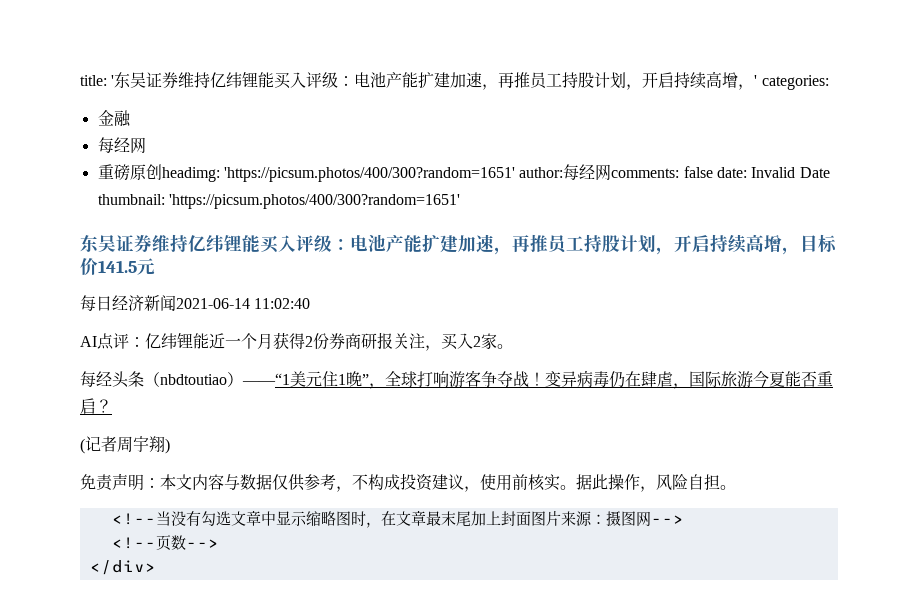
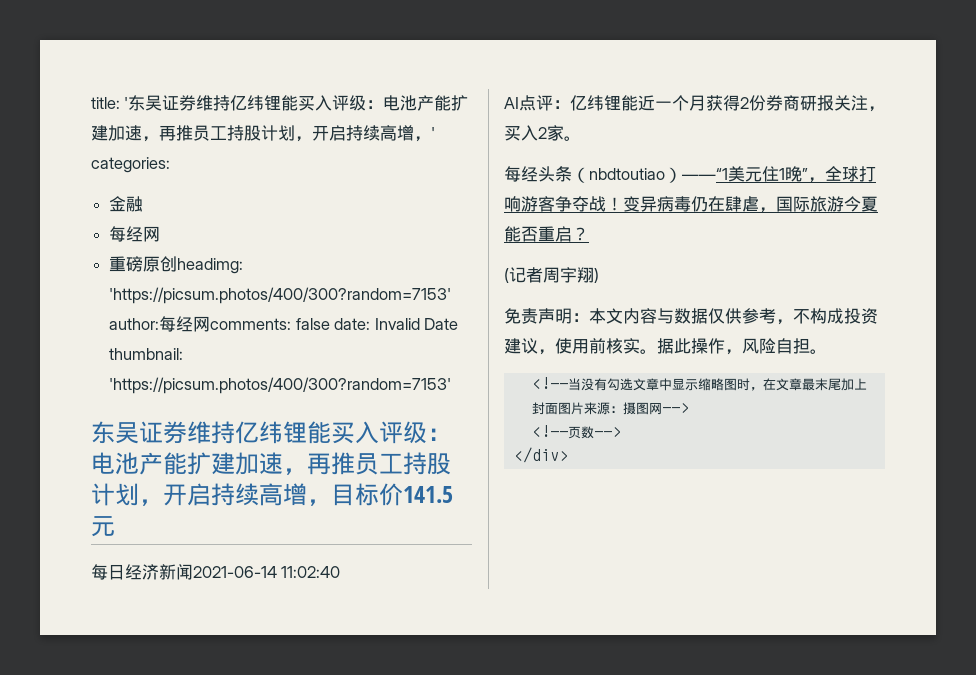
[223,167,515,182] 'https://picsum.photos/400/300?random=1651' -> [109,287,452,304] 'https://picsum.photos/400/300?random=7153'
[168,194,460,209] 'https://picsum.photos/400/300?random=1651' -> [109,377,452,394] 'https://picsum.photos/400/300?random=7153'

